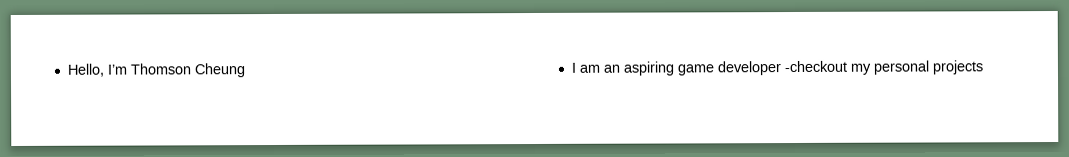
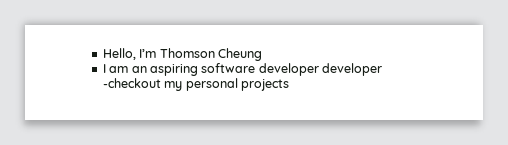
[676,64,714,76] game -> [201,63,319,76] software developer

